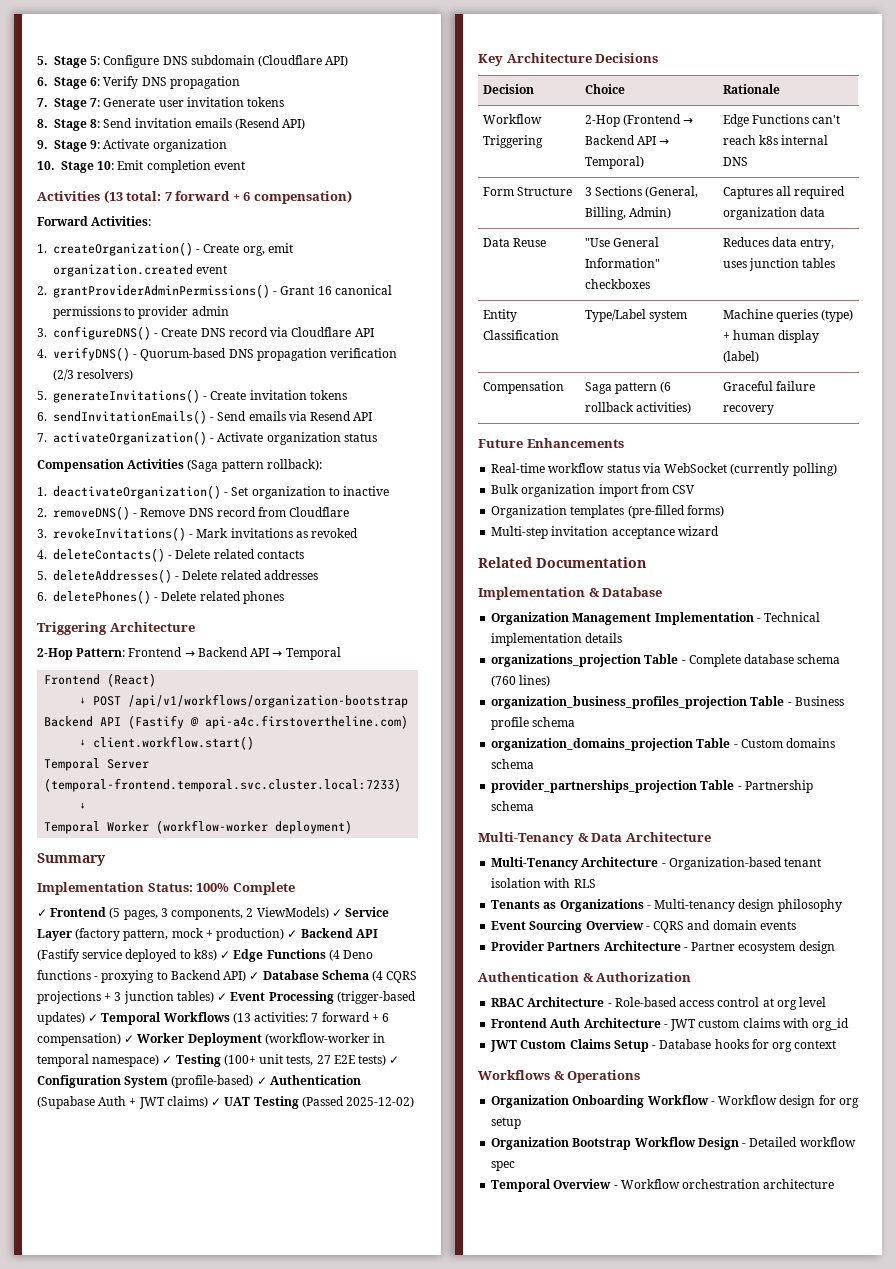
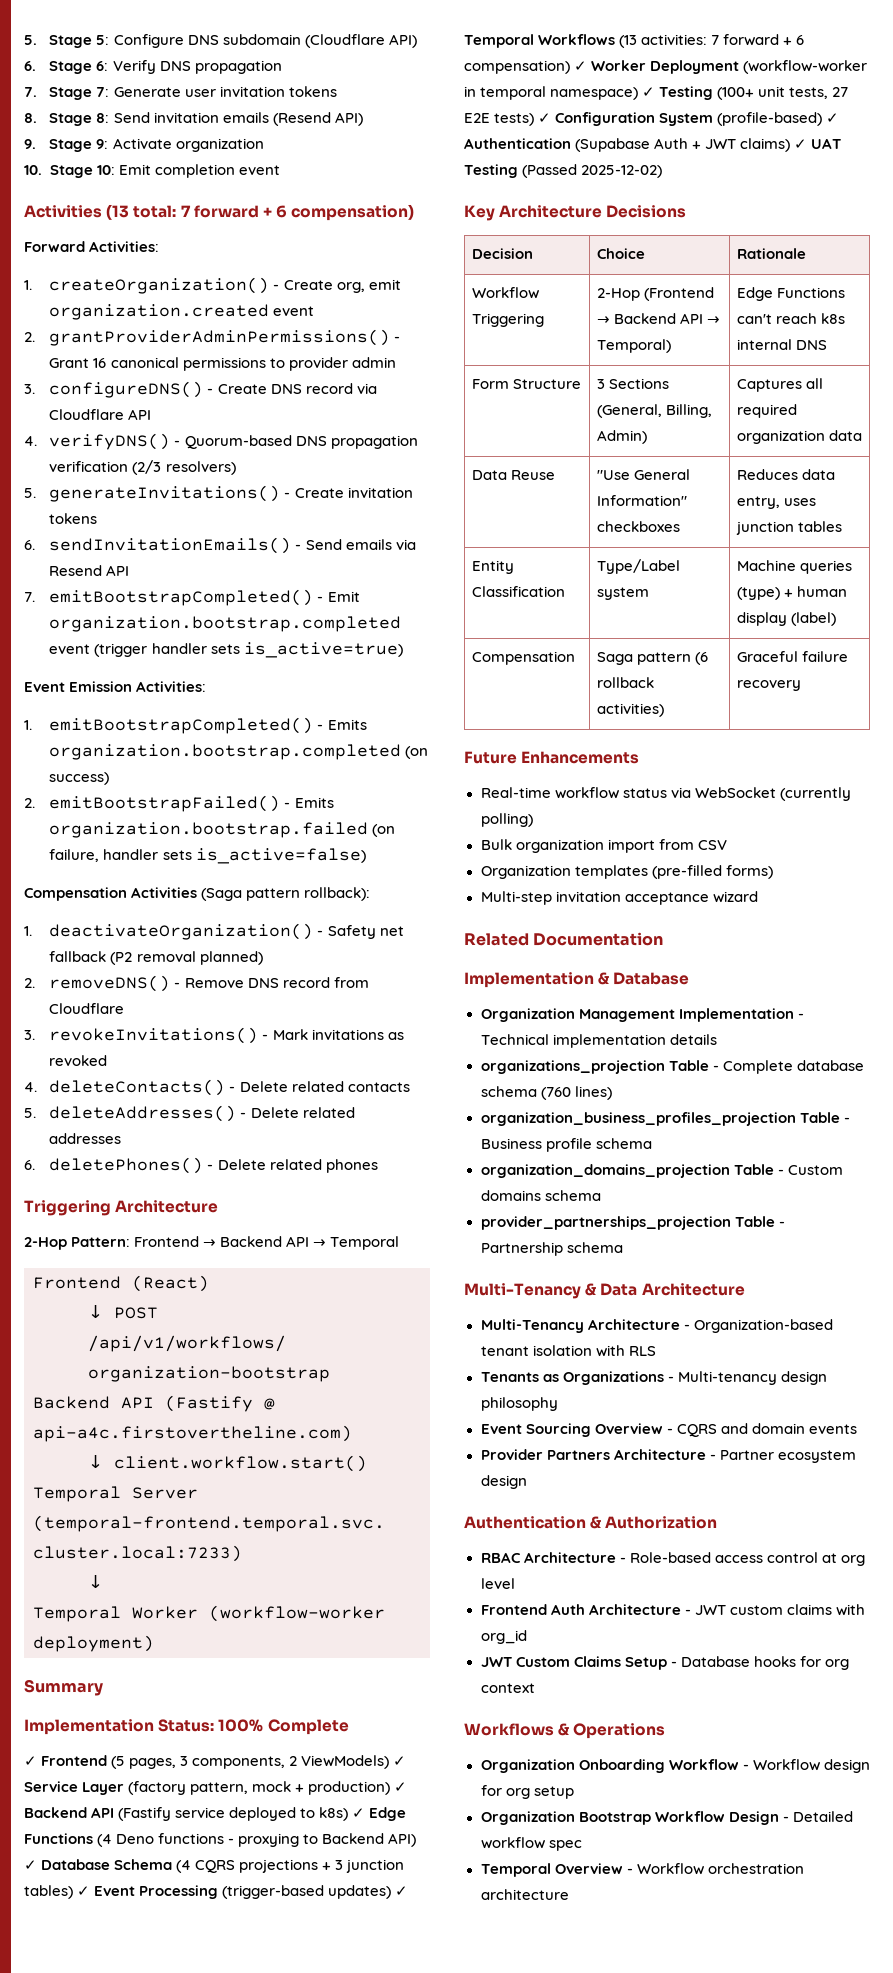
[53,431,377,445] activateOrganization() - Activate organization status -> [49,589,360,606] [49,616,402,632] [49,642,403,658] [24,681,207,692] [24,717,367,734] [49,744,429,760] [49,772,110,785] [24,795,334,812] [49,822,396,838] [49,848,366,864] emitBootstrapCompleted() - Emit organization.bootstrap.completed event (trigger handler sets is_active=true) // Event Emission Activities: // 1. emitBootstrapCompleted() - Emits organization.bootstrap.completed (on success) // 2. emitBootstrapFailed() - Emits organization.bootstrap.failed (on failure, handler sets is_active=false)
[231,486,390,499] Set organization to inactive -> [327,925,404,939] [49,951,263,965] Safety net fallback (P2 removal planned)

